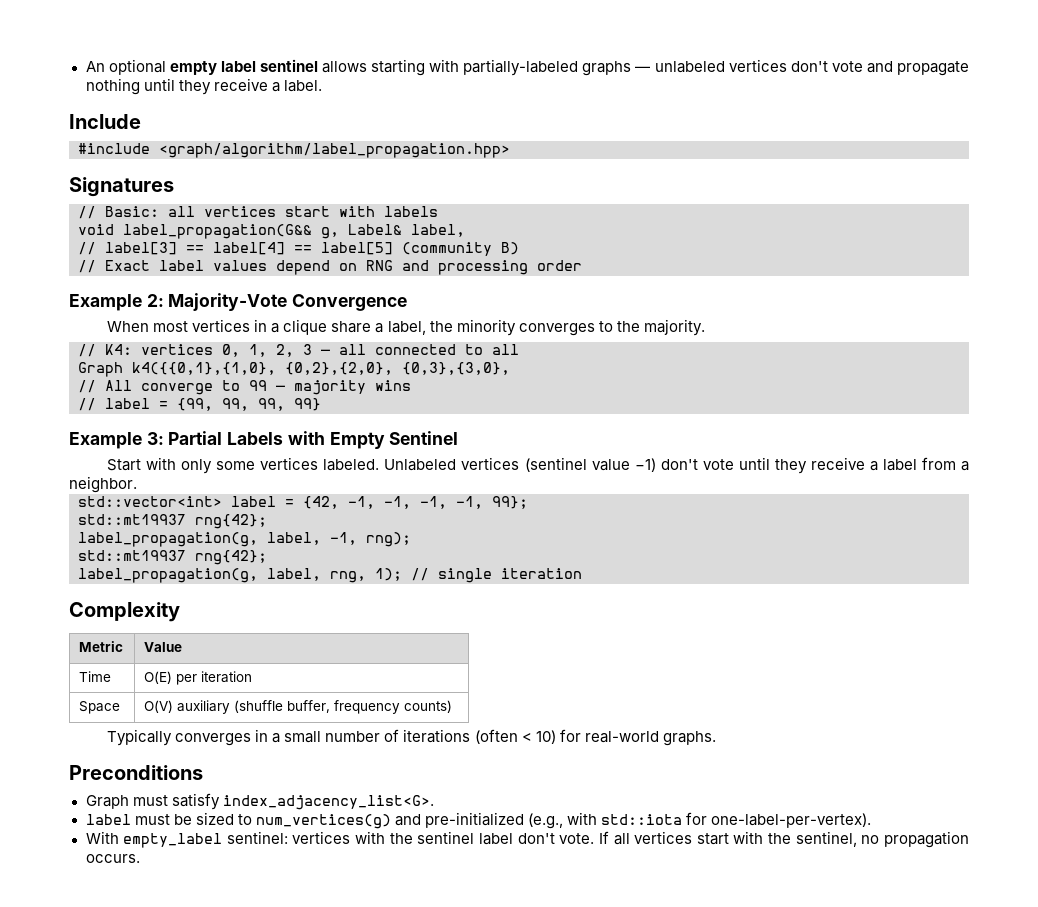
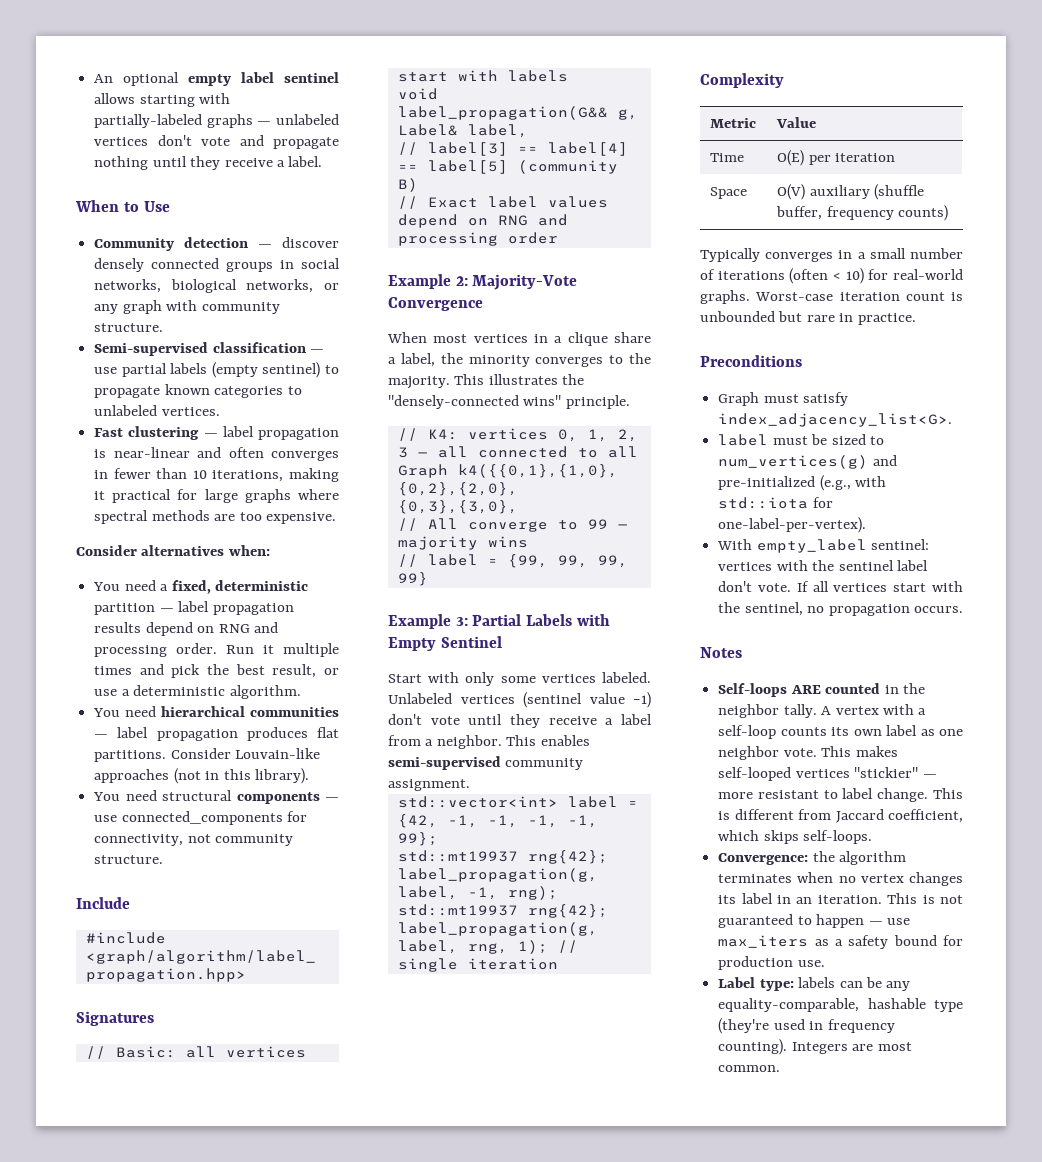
(322, 86) none -> [75,200,170,212] [94,237,339,251] [94,258,340,272] [94,279,339,293] [94,300,280,314] [94,323,164,332] [94,342,325,356] [94,362,339,378] [94,384,302,398] [94,405,220,416] [94,426,339,440] [94,447,339,461] [94,468,339,482] [94,489,340,503] [94,510,336,524] [76,545,270,556] [93,580,308,594] [94,601,294,615] [94,622,278,636] [94,643,339,657] [94,664,340,678] [94,685,301,699] [93,706,339,717] [94,727,339,741] [94,748,321,762] [94,768,309,784] [93,790,339,804] [94,811,308,825] [94,834,294,846] [94,855,164,864] // When to Use // Community detection — discover densely connected groups in social networks, biological networks, or any graph with community structure. // Semi-supervised classification — use partial labels (empty sentinel) to propagate known categories to unlabeled vertices. // Fast clustering — label propagation is near-linear and often converges in fewer than 10 iterations, making it practical for large graphs where spectral methods are too expensive. // Consider alternatives when: // You need a fixed, deterministic partition — label propagation results depend on RNG and processing order. Run it multiple times and pick the best result, or use a deterministic algorithm. // You need hierarchical communities — label propagation produces flat partitions. Consider Louvain-like approaches (not in this library). // You need structural components — use connected_components for connectivity, not community structure.
(705, 327) none -> [454,374,585,385] [388,395,630,409] This illustrates the "densely-connected wins" principle.
(137, 484) none -> [506,735,590,746] [388,756,584,770] [388,779,470,791] This enables semi-supervised community assignment.
(716, 738) none -> [755,292,963,301] [700,311,916,325] Worst-case iteration count is unbounded but rare in practice.
(140, 858) none -> [700,647,742,658] [718,683,925,697] [718,704,927,718] [718,725,963,739] [718,746,898,760] [718,767,937,781] [718,788,963,802] [718,809,963,823] [718,830,873,844] [718,851,907,865] [718,872,963,886] [718,893,963,904] [718,914,910,928] [718,935,963,949] [718,956,825,970] [718,977,911,991] [718,998,963,1012] [718,1018,895,1034] [718,1039,912,1055] [718,1065,781,1072] // Notes // Self-loops ARE counted in the neighbor tally. A vertex with a self-loop counts its own label as one neighbor vote. This makes self-looped vertices "stickier" — more resistant to label change. This is different from Jaccard coefficient, which skips self-loops. // Convergence: the algorithm terminates when no vertex changes its label in an iteration. This is not guaranteed to happen — use max_iters as a safety bound for production use. // Label type: labels can be any equality-comparable, hashable type (they're used in frequency counting). Integers are most common.

